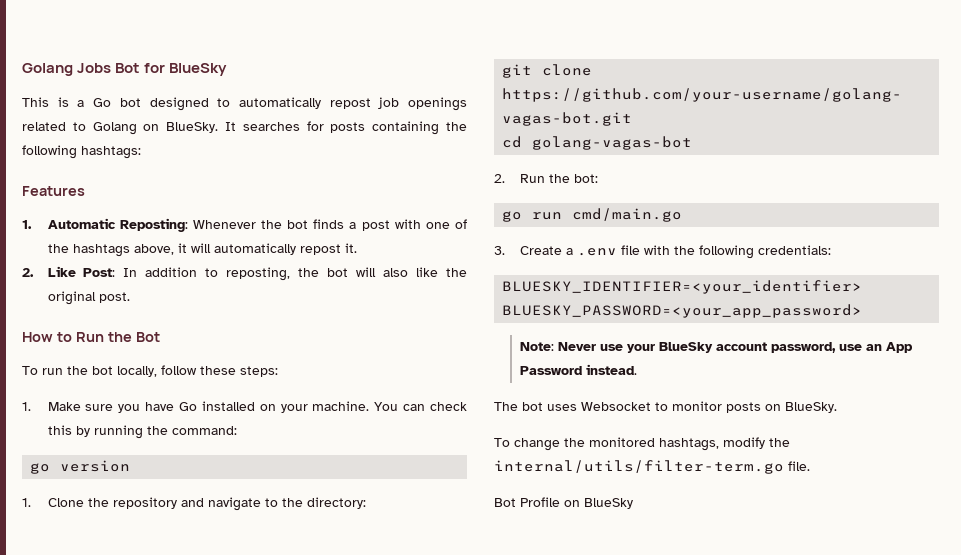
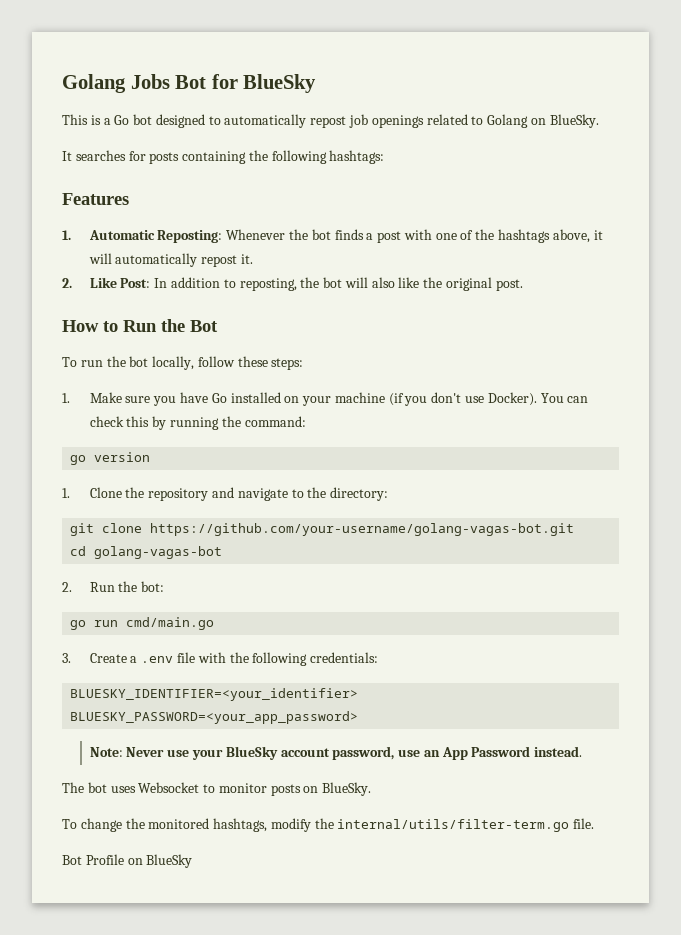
(219, 127) none -> (599, 121) //
[312,401,370,411] machine. -> [334,392,537,406] machine (if you don't use Docker).

